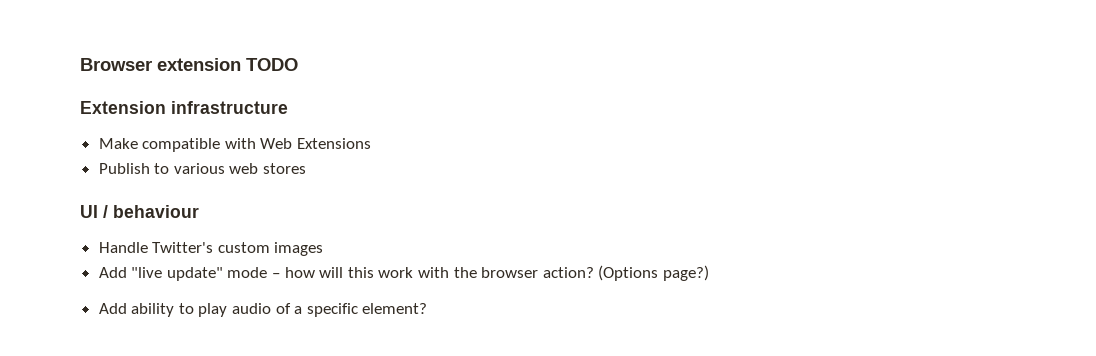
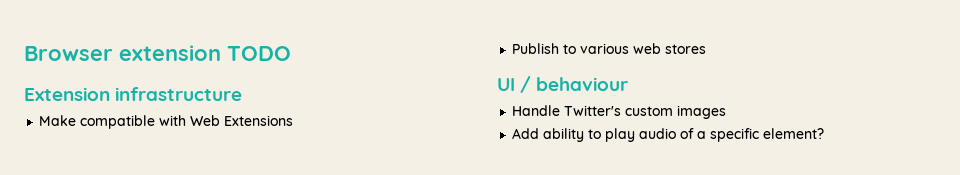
[98,265,709,281] // Add "live update" mode – how will this work with the browser action? (Options page?) -> (727, 112) none

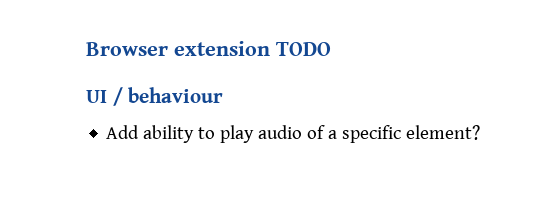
[24,87,243,101] [39,115,294,129] [512,43,707,54] // Extension infrastructure // Make compatible with Web Extensions // Publish to various web stores -> (331, 49) none
[512,105,727,119] // Handle Twitter's custom images -> (224, 95) none

